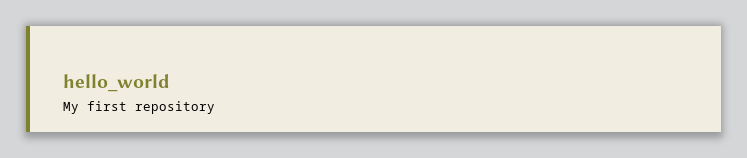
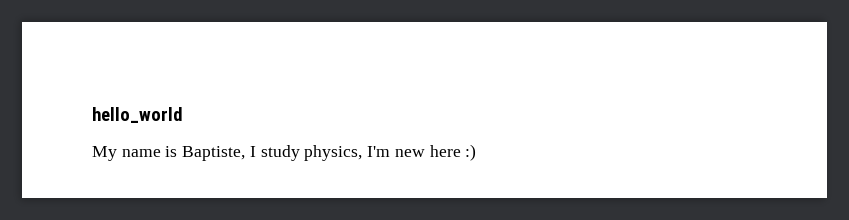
[87,101,215,114] first repository -> [121,144,477,161] name is Baptiste, I study physics, I'm new here :)

